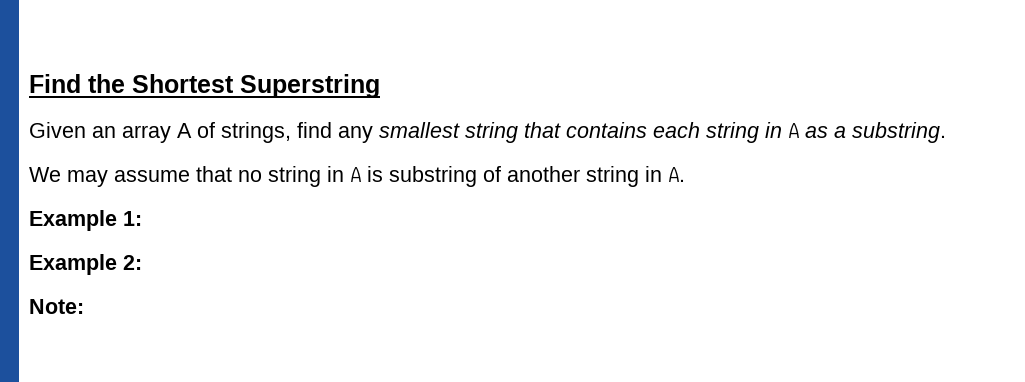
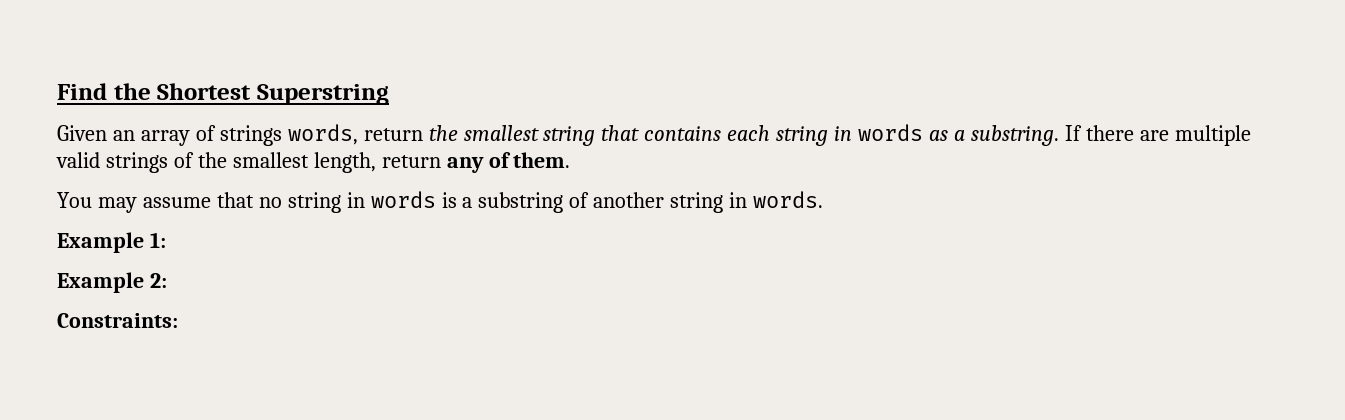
[177,122,373,143] A of strings, find any -> [195,124,458,146] of strings words, return the
[788,123,799,138] A -> [858,124,924,141] words
[29,167,61,182] // We -> [1064,125,1251,146] [56,152,571,173] [57,192,92,208] If there are multiple valid strings of the smallest length, return any of them. // You
[350,166,383,182] A is -> [370,191,473,208] words is a
[668,167,685,182] A. -> [753,191,824,208] words.
[29,299,84,314] Note: -> [57,313,178,328] Constraints:

